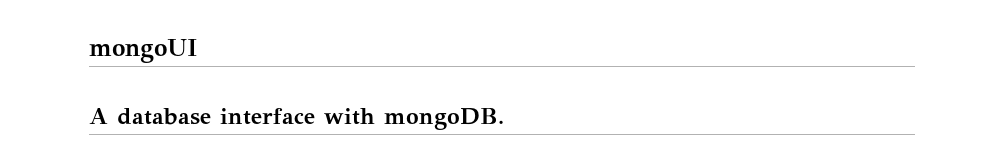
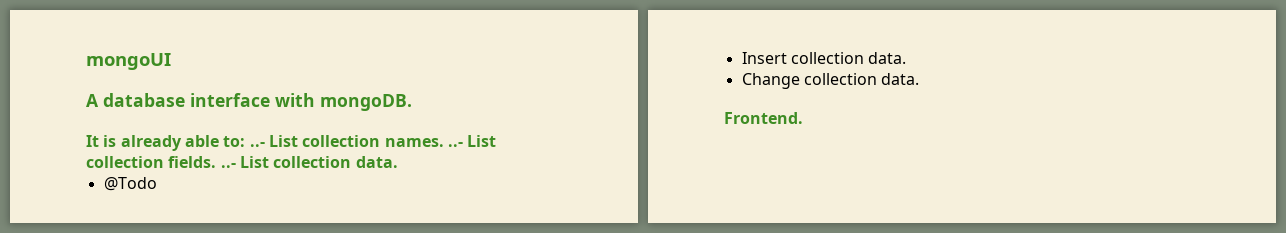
(504, 119) none -> [86,135,497,151] [86,156,398,168] [103,177,157,191] [741,52,907,64] [741,73,920,89] [724,112,803,124] // It is already able to: ..- List collection names. ..- List collection fields. ..- List collection data. // @Todo // Insert collection data. // Change collection data. // Frontend.

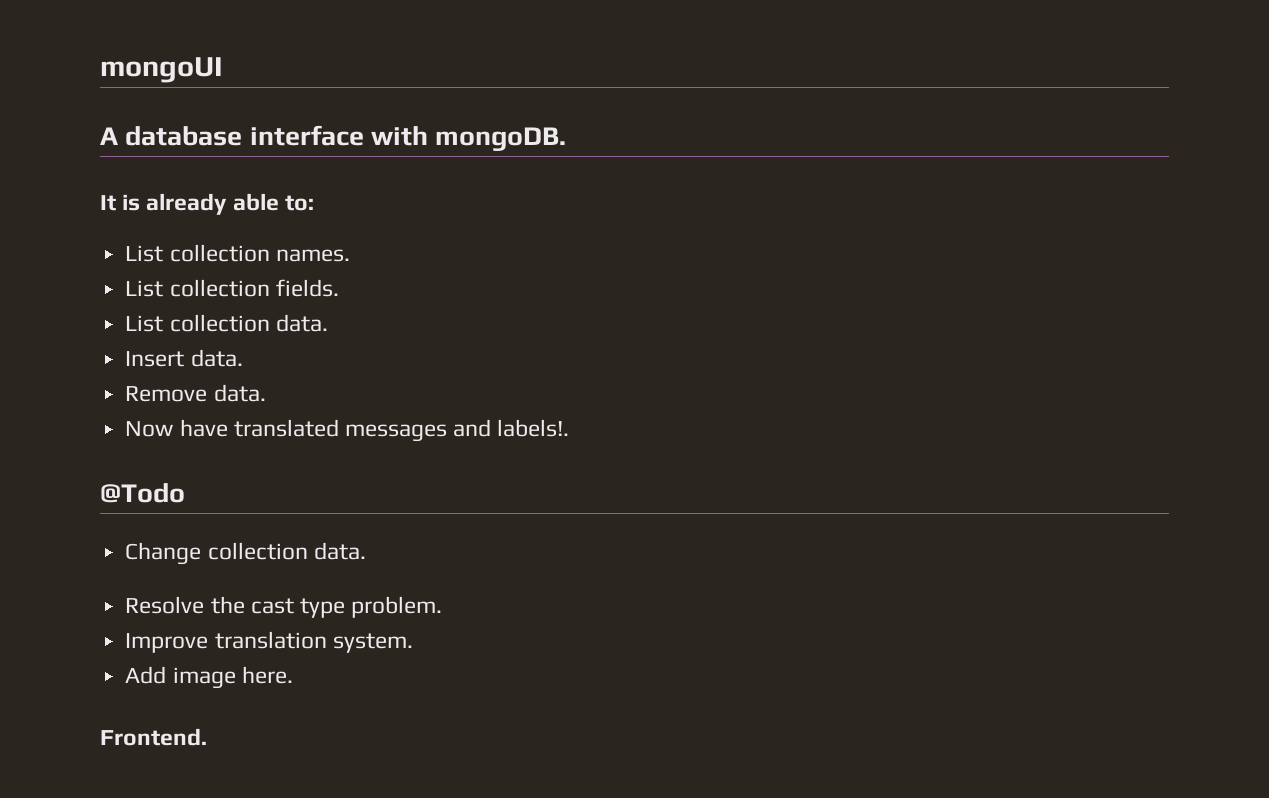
[249,142,265,147] ..- -> (314, 203) //
[447,142,463,147] ..- -> (350, 255) //
[220,163,236,168] ..- -> (339, 288) //
[103,177,157,191] [741,52,907,64] [741,73,920,89] @Todo // Insert collection data. // Change collection data. -> [125,349,243,367] [125,384,266,402] [125,419,570,442] [100,483,185,503] [125,542,366,565] [125,596,443,618] [125,631,413,653] [125,666,293,689] Insert data. // Remove data. // Now have translated messages and labels!. // @Todo // Change collection data. // Resolve the cast type problem. // Improve translation system. // Add image here.

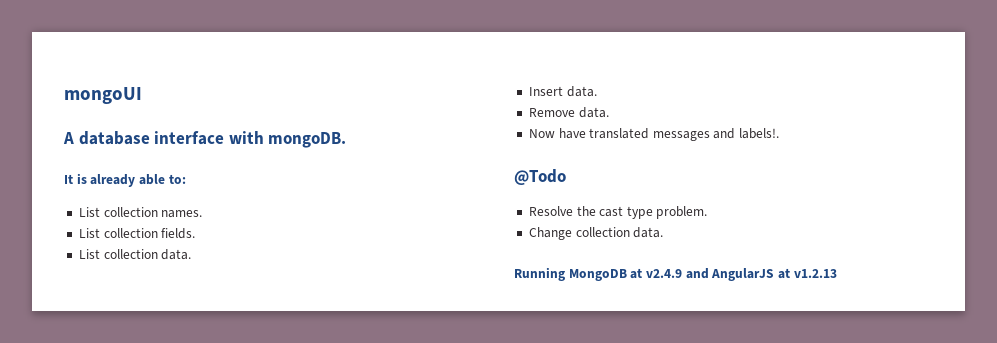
[125,542,366,565] // Change collection data. -> (566, 177) none
[125,631,413,653] [125,666,293,689] [100,728,207,746] Improve translation system. // Add image here. // Frontend. -> [528,227,664,240] [514,267,837,281] Change collection data. // Running MongoDB at v2.4.9 and AngularJS at v1.2.13

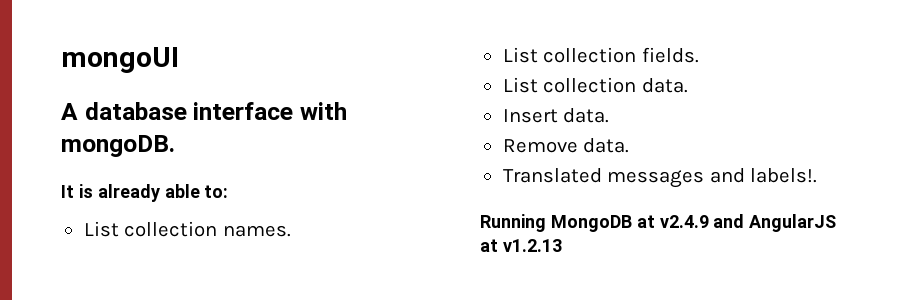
[528,128,650,139] Now have translated -> [502,168,602,183] Translated
[514,169,566,185] [528,206,708,219] [528,227,664,240] // @Todo // Resolve the cast type problem. // Change collection data. -> (818, 175) none

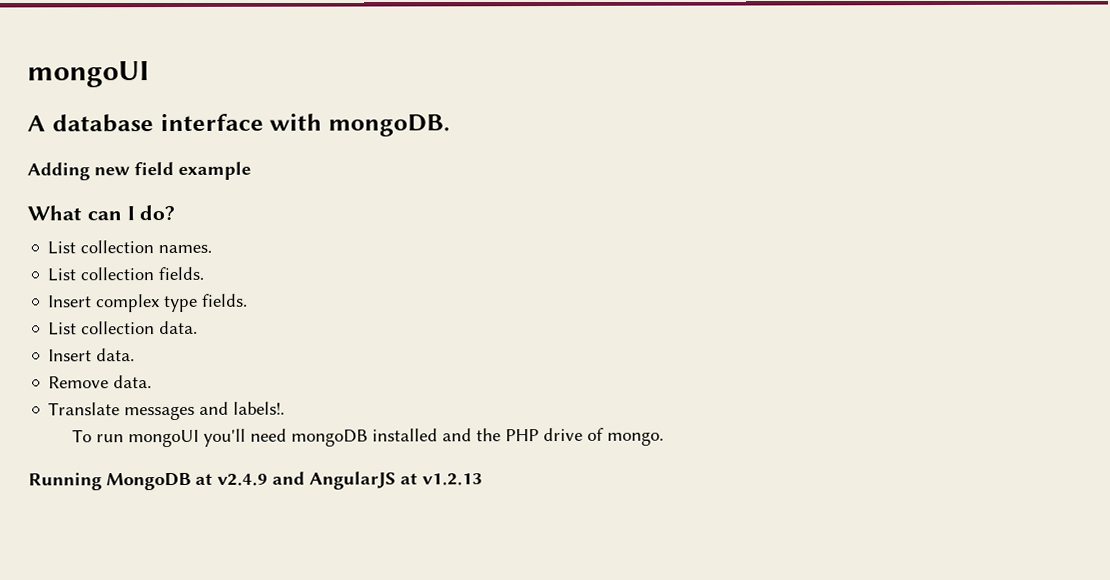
[61,184,229,202] It is already able to: -> [27,161,251,181] [27,204,176,222] Adding new field example // What can I do?
(699, 55) none -> [48,293,249,313] // Insert complex type fields.
[502,168,602,183] Translated -> [48,402,121,416] Translate
(818, 175) none -> [71,427,664,448] // To run mongoUI you'll need mongoDB installed and the PHP drive of mongo.

